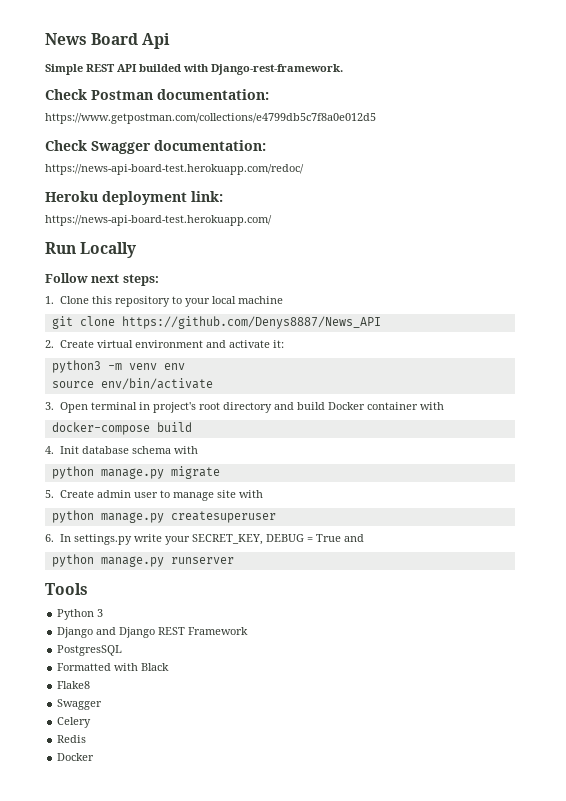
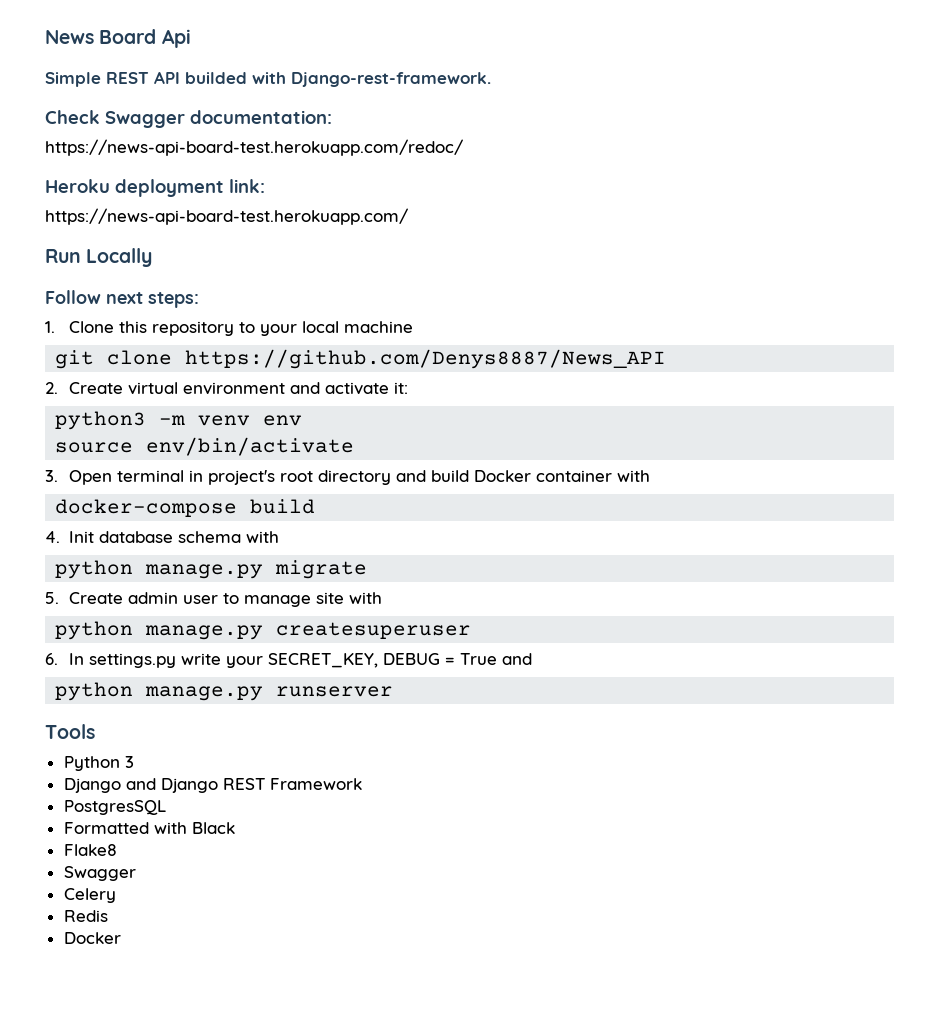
[45,89,269,100] [45,113,376,124] // Check Postman documentation: // https://www.getpostman.com/collections/e4799db5c7f8a0e012d5 -> (491, 79) none

